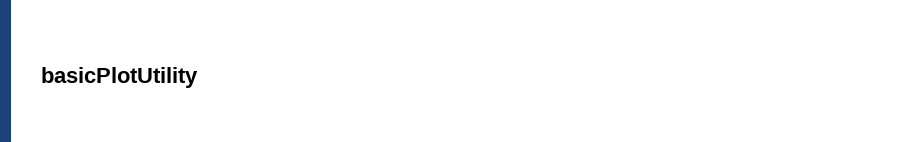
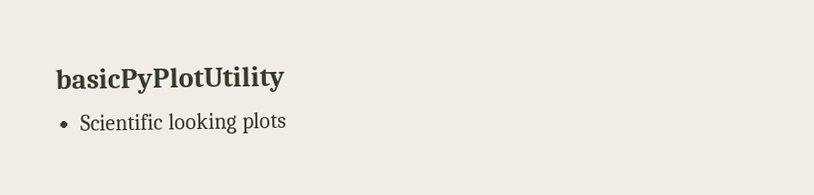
[41,67,198,88] basicPlotUtility -> [55,65,285,96] [80,111,288,135] basicPyPlotUtility // Scientific looking plots

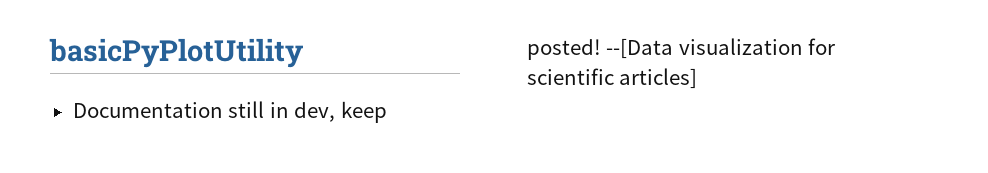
[80,111,288,135] Scientific looking plots -> [72,101,387,123] [526,38,836,60] [526,68,698,89] Documentation still in dev, keep posted! --[Data visualization for scientific articles]

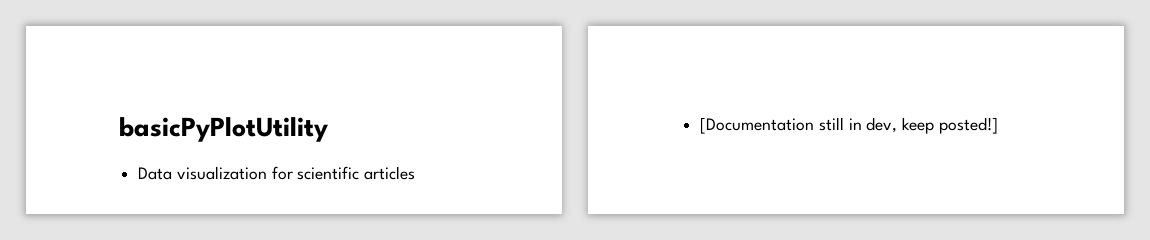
[72,101,387,123] [526,38,836,60] [526,68,698,89] Documentation still in dev, keep posted! --[Data visualization for scientific articles] -> [138,166,416,180] [700,117,998,134] Data visualization for scientific articles // [Documentation still in dev, keep posted!]

